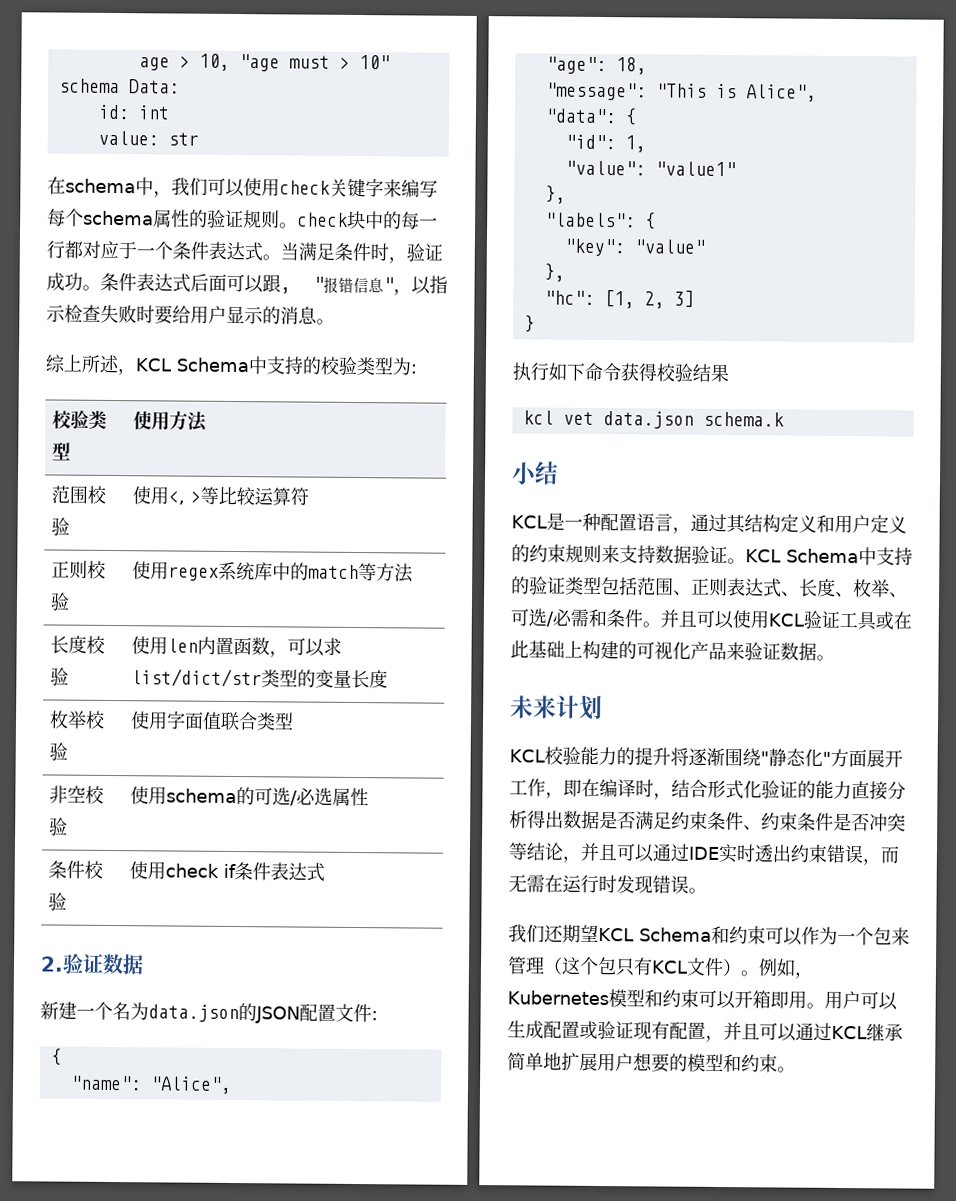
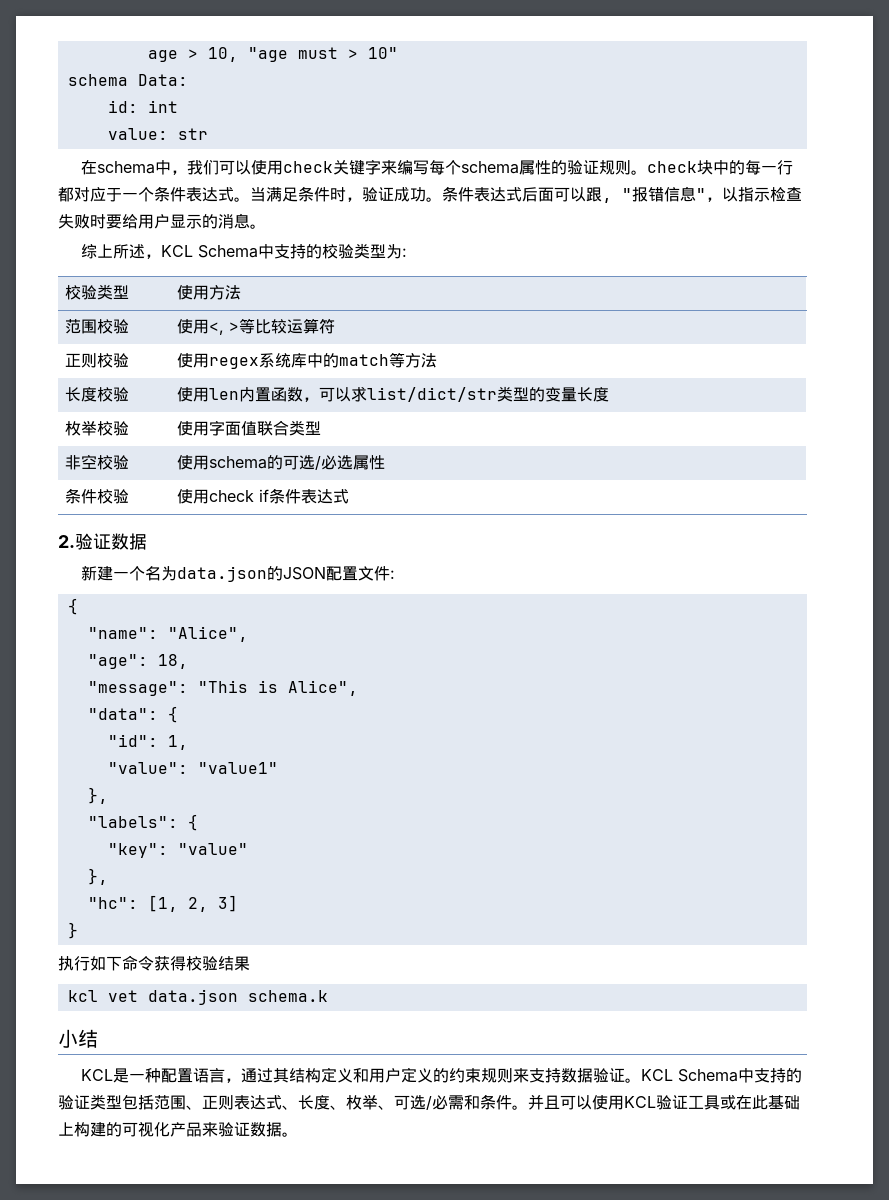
[510,695,603,721] [509,746,903,768] [509,778,906,801] [509,810,906,832] [508,842,899,866] [508,874,707,894] [508,924,910,946] [507,956,813,979] [507,989,898,1011] [507,1020,903,1043] [507,1052,796,1073] // 未来计划 // KCL校验能力的提升将逐渐围绕"静态化"方面展开工作，即在编译时，结合形式化验证的能力直接分析得出数据是否满足约束条件、约束条件是否冲突等结论，并且可以通过IDE实时透出约束错误，而无需在运行时发现错误。 // 我们还期望KCL Schema和约束可以作为一个包来管理（这个包只有KCL文件）。例如，Kubernetes模型和约束可以开箱即用。用户可以生成配置或验证现有配置，并且可以通过KCL继承简单地扩展用户想要的模型和约束。 -> (298, 1134) none

